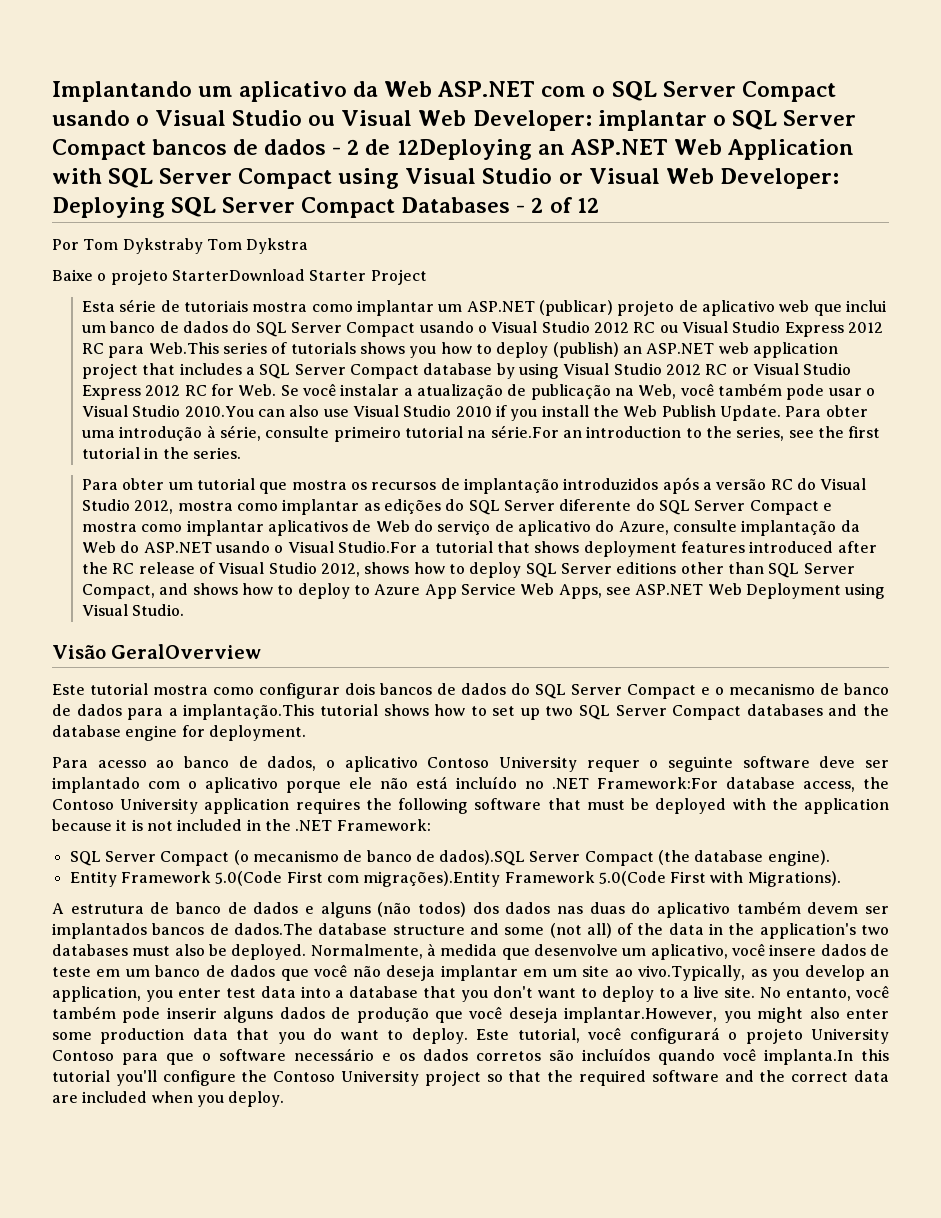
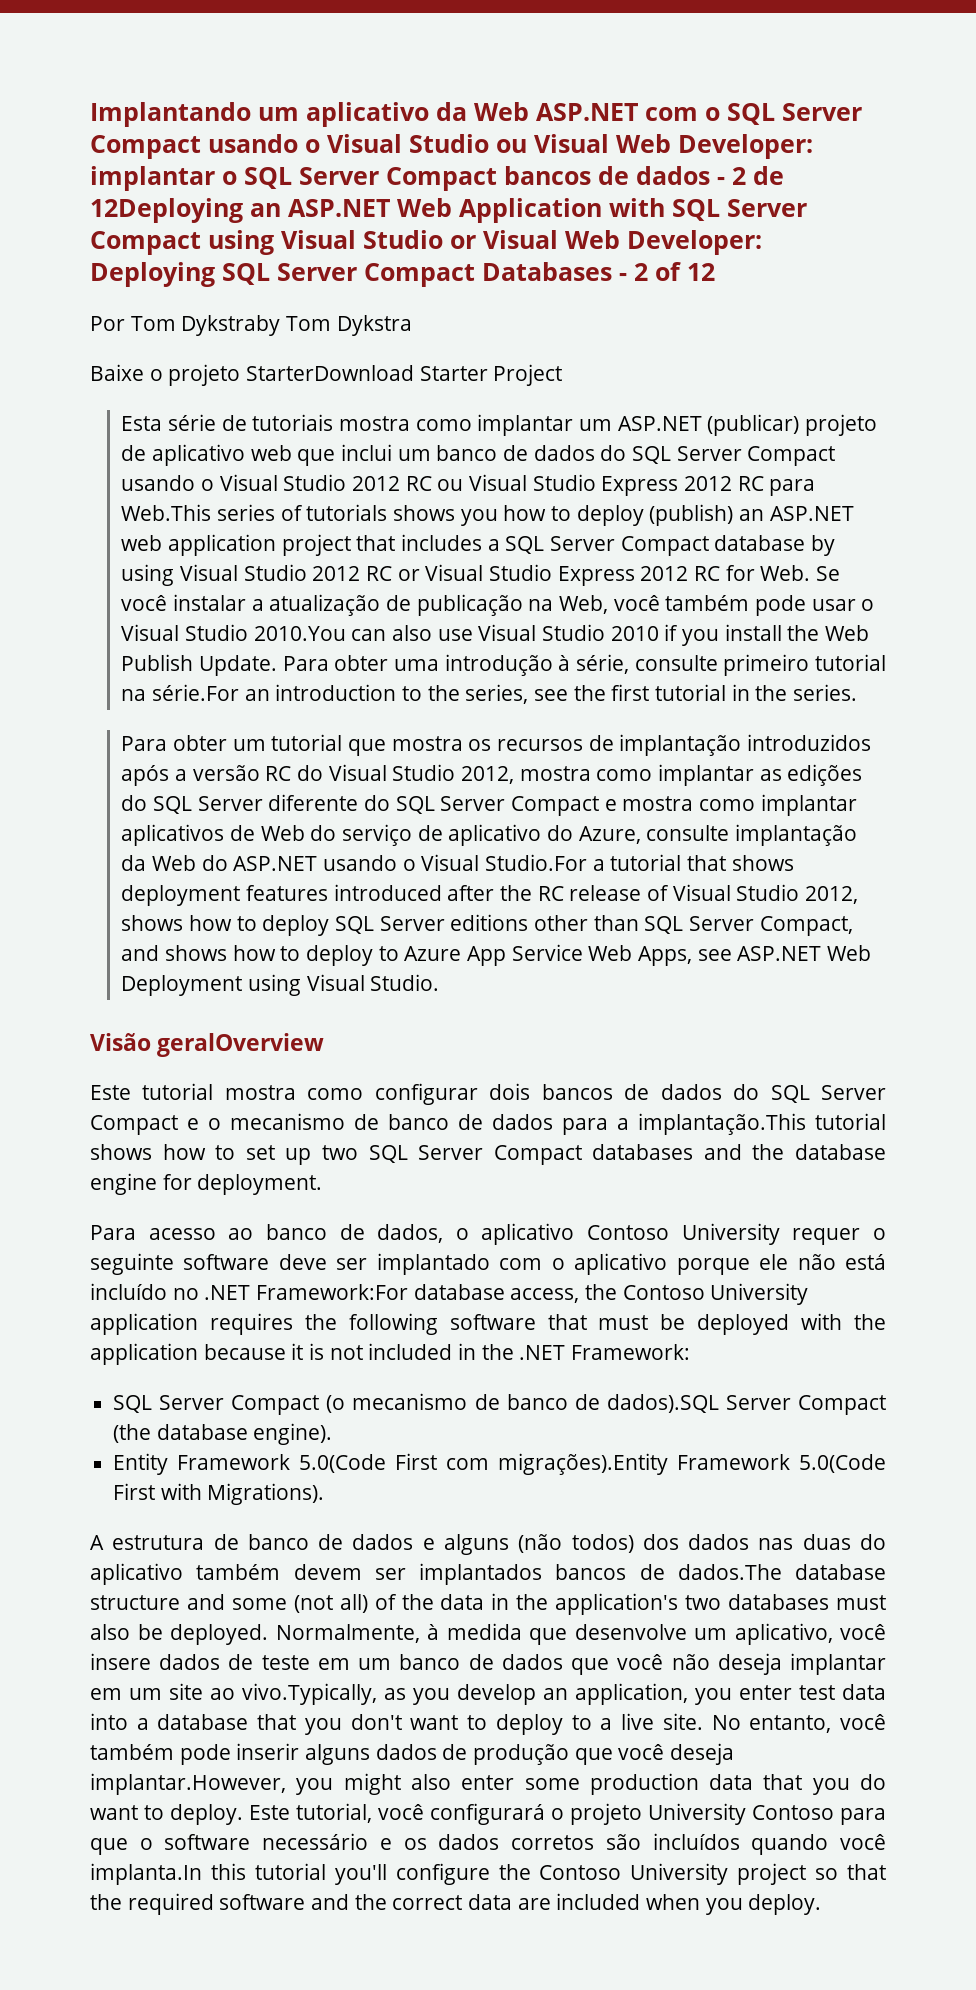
[111,644,262,659] GeralOverview -> [157,1033,325,1057] geralOverview

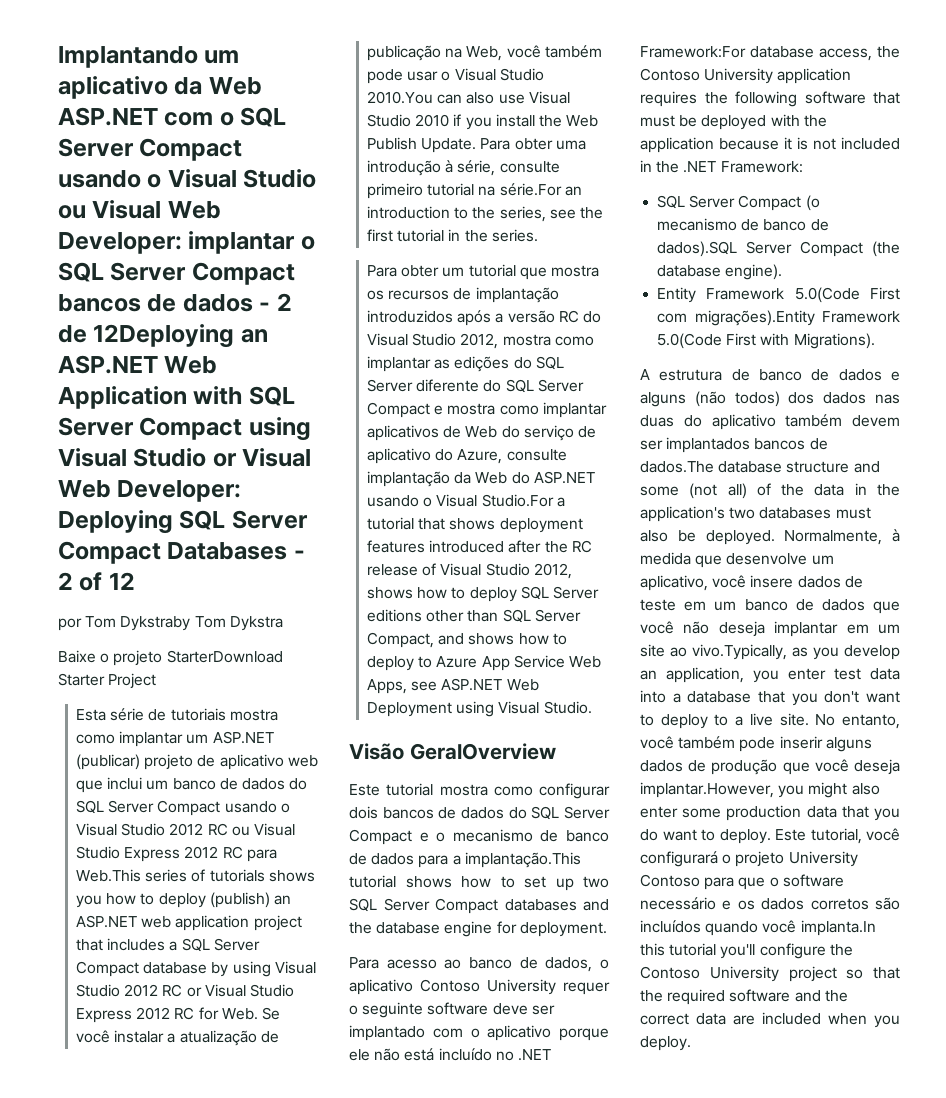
[90,316,125,331] Por -> [58,618,82,631] por
[157,1033,325,1057] geralOverview -> [409,743,556,760] GeralOverview

